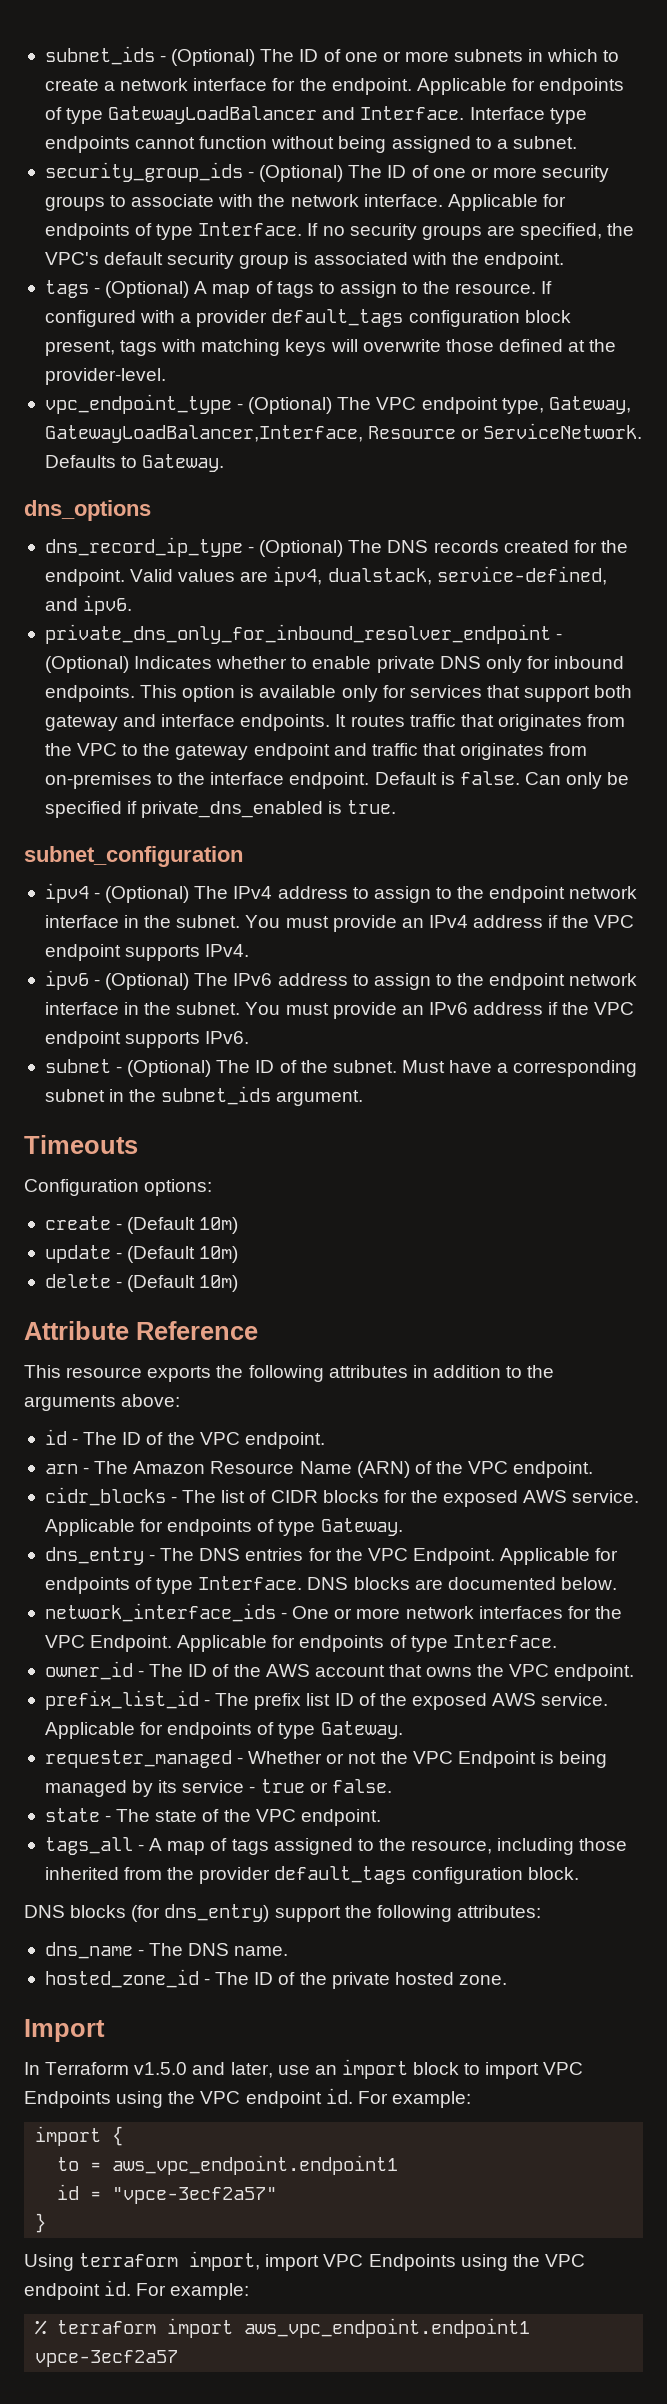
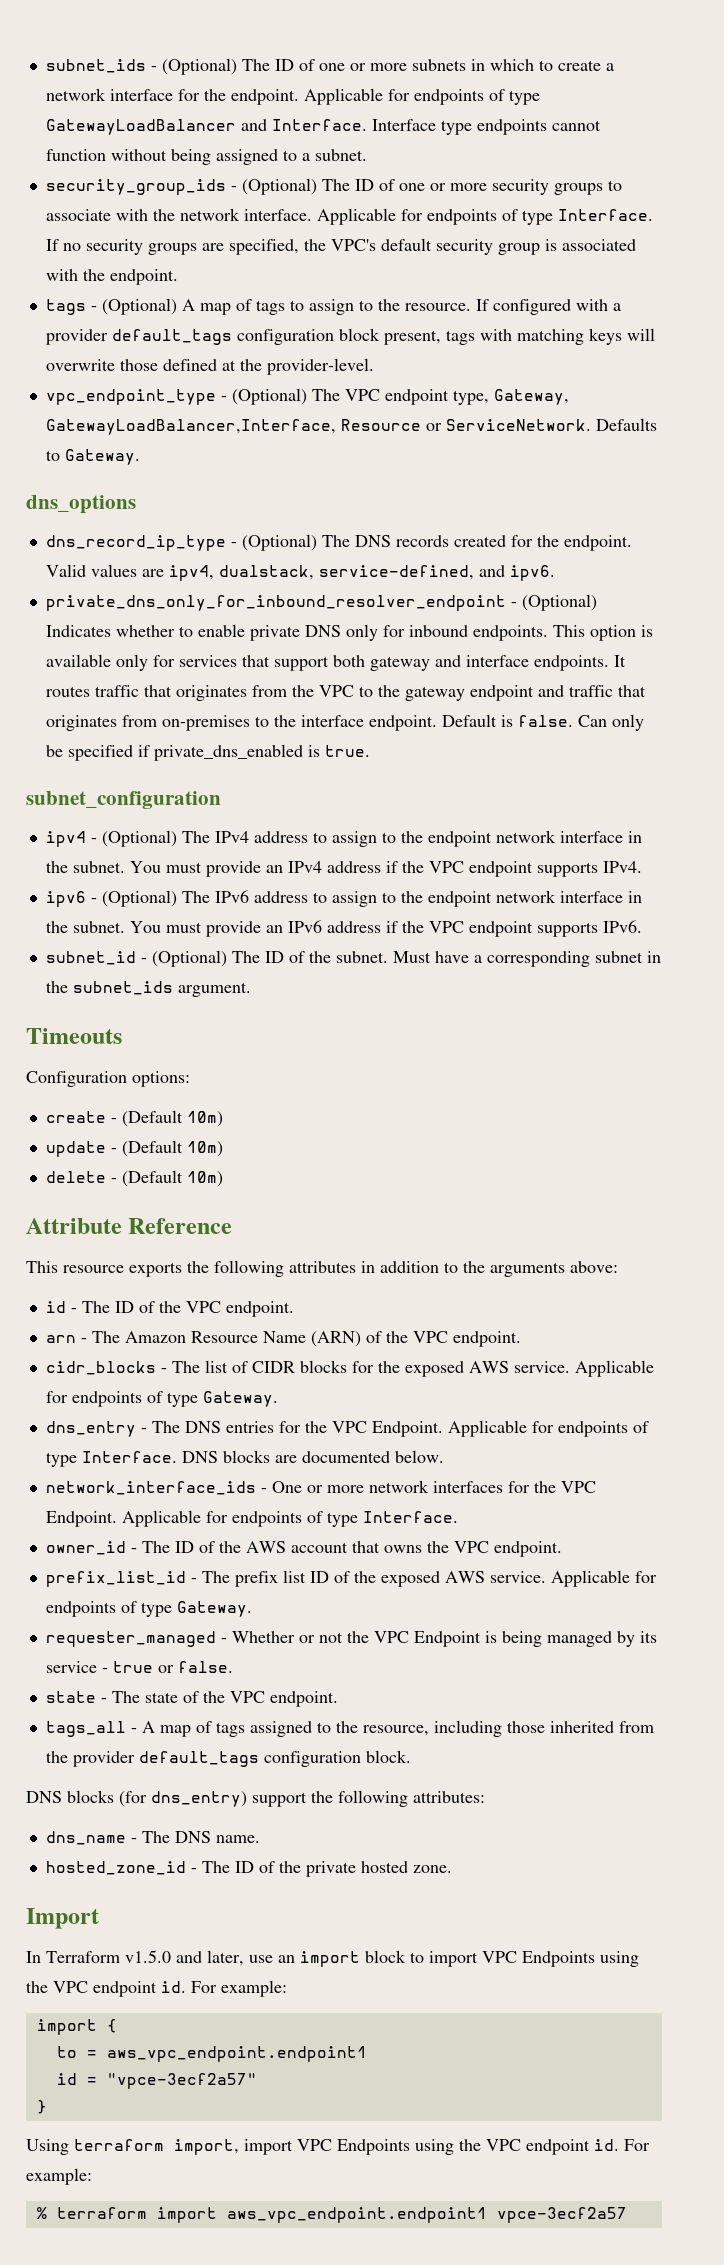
[44,1059,111,1073] subnet -> [45,951,136,965] subnet_id

